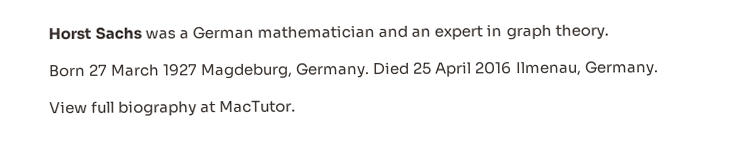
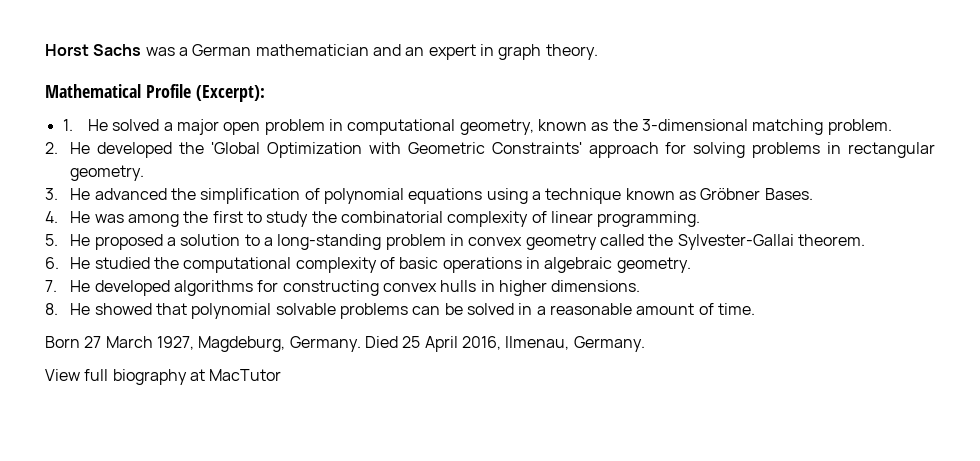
(609, 32) none -> [45,84,265,102] [62,119,892,135] [45,142,935,158] [70,165,145,181] [45,188,813,204] [45,211,701,227] [45,234,865,250] [45,257,691,273] [45,280,641,296] [45,303,755,319] // Mathematical Profile (Excerpt): // 1. He solved a major open problem in computational geometry, known as the 3-dimensional matching problem. // 2. He developed the 'Global Optimization with Geometric Constraints' approach for solving problems in rectangular geometry. // 3. He advanced the simplification of polynomial equations using a technique known as Gröbner Bases. // 4. He was among the first to study the combinatorial complexity of linear programming. // 5. He proposed a solution to a long-standing problem in convex geometry called the Sylvester-Gallai theorem. // 6. He studied the computational complexity of basic operations in algebraic geometry. // 7. He developed algorithms for constructing convex hulls in higher dimensions. // 8. He showed that polynomial solvable problems can be solved in a reasonable amount of time.
[162,63,199,77] 1927 -> [156,336,194,350] 1927,
[474,61,513,75] 2016 -> [461,336,501,350] 2016,
[219,100,297,114] MacTutor. -> [209,369,282,381] MacTutor

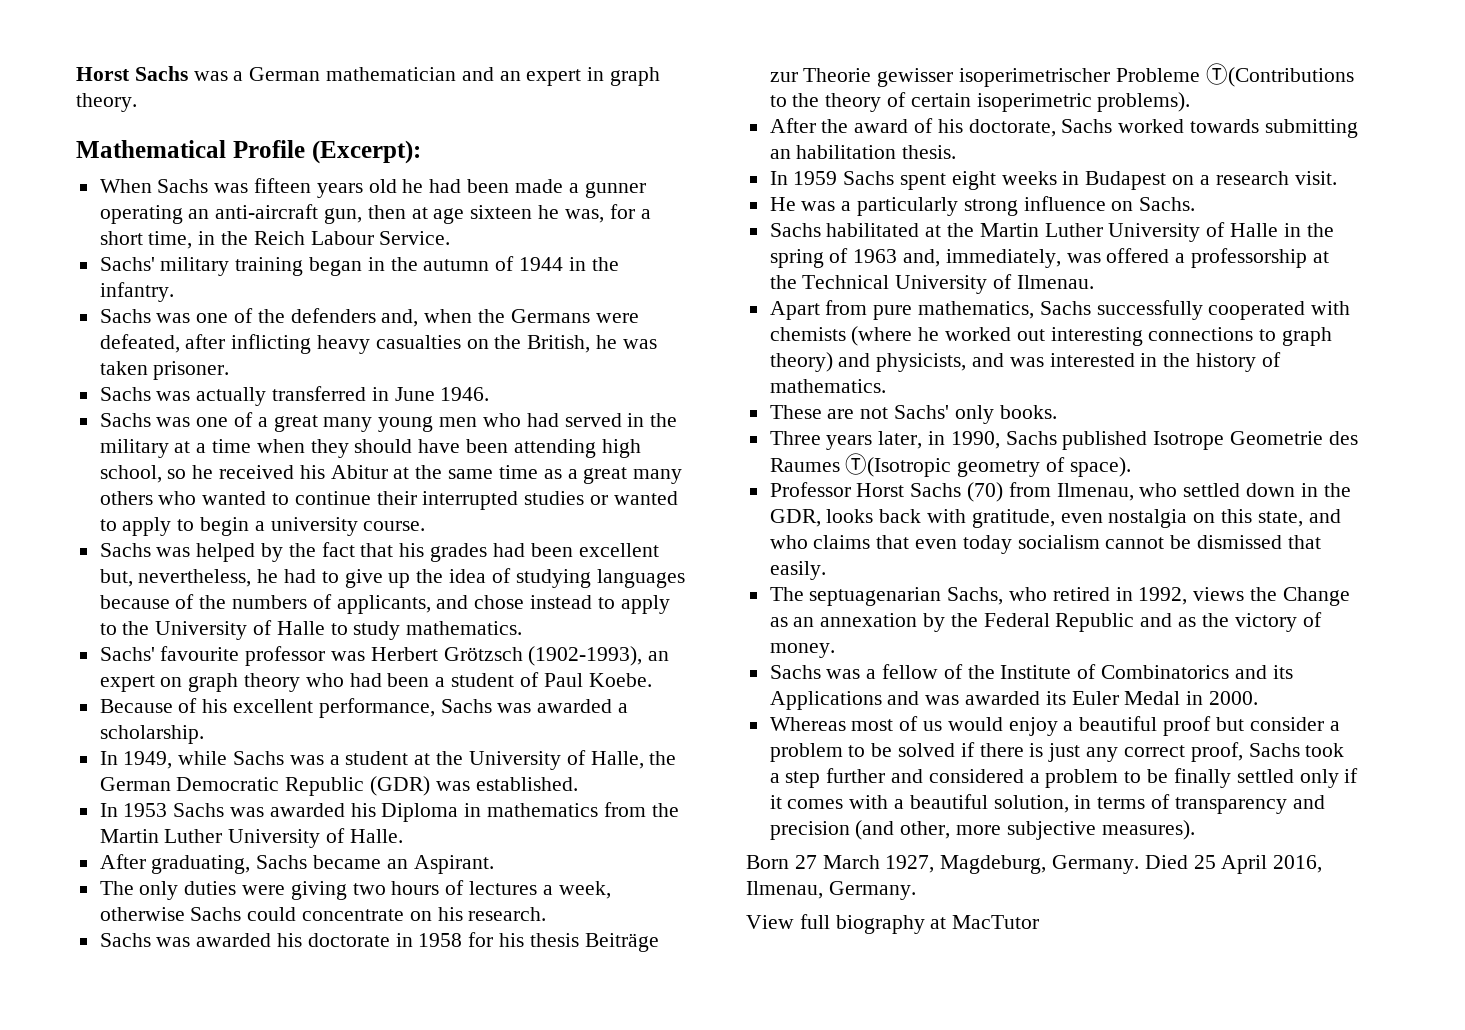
[62,119,892,135] [45,142,935,158] [70,165,145,181] [45,188,813,204] [45,211,701,227] [45,234,865,250] [45,257,691,273] [45,280,641,296] [45,303,755,319] 1. He solved a major open problem in computational geometry, known as the 3-dimensional matching problem. // 2. He developed the 'Global Optimization with Geometric Constraints' approach for solving problems in rectangular geometry. // 3. He advanced the simplification of polynomial equations using a technique known as Gröbner Bases. // 4. He was among the first to study the combinatorial complexity of linear programming. // 5. He proposed a solution to a long-standing problem in convex geometry called the Sylvester-Gallai theorem. // 6. He studied the computational complexity of basic operations in algebraic geometry. // 7. He developed algorithms for constructing convex hulls in higher dimensions. // 8. He showed that polynomial solvable problems can be solved in a reasonable amount of time. -> [99,178,646,198] [99,204,651,224] [99,231,451,249] [99,256,619,276] [99,282,174,302] [99,308,639,327] [99,334,657,354] [99,361,230,380] [99,386,490,406] [99,412,678,432] [99,439,641,458] [99,465,683,484] [99,491,678,510] [99,517,426,536] [99,542,659,562] [99,568,685,588] [99,594,670,614] [99,620,523,640] [99,646,670,666] [99,672,652,692] [99,698,629,718] [99,725,204,744] [99,750,677,770] [99,776,578,796] [99,802,679,822] [99,828,403,848] [99,854,494,874] [99,880,611,900] [99,907,547,921] [99,932,659,952] [769,63,1354,87] [769,92,1191,112] [769,118,1358,138] [769,145,957,159] [769,171,1337,190] [769,196,1196,216] [769,222,1334,242] [769,248,1329,268] [769,274,1094,294] [769,300,1351,320] [769,326,1333,346] [769,352,1281,372] [769,379,886,393] [769,405,1057,424] [769,431,1358,450] [769,453,1131,477] [769,482,1351,502] [769,509,1341,528] [769,535,1321,554] [769,561,826,580] [769,587,1350,606] [769,612,1322,632] [769,643,835,658] [769,664,1293,679] [769,691,1259,710] [769,716,1340,736] [769,742,1345,762] [769,768,1359,788] [769,794,1325,814] [769,820,1195,840] When Sachs was fifteen years old he had been made a gunner operating an anti-aircraft gun, then at age sixteen he was, for a short time, in the Reich Labour Service. // Sachs' military training began in the autumn of 1944 in the infantry. // Sachs was one of the defenders and, when the Germans were defeated, after inflicting heavy casualties on the British, he was taken prisoner. // Sachs was actually transferred in June 1946. // Sachs was one of a great many young men who had served in the military at a time when they should have been attending high school, so he received his Abitur at the same time as a great many others who wanted to continue their interrupted studies or wanted to apply to begin a university course. // Sachs was helped by the fact that his grades had been excellent but, nevertheless, he had to give up the idea of studying languages because of the numbers of applicants, and chose instead to apply to the University of Halle to study mathematics. // Sachs' favourite professor was Herbert Grötzsch (1902-1993), an expert on graph theory who had been a student of Paul Koebe. // Because of his excellent performance, Sachs was awarded a scholarship. // In 1949, while Sachs was a student at the University of Halle, the German Democratic Republic (GDR) was established. // In 1953 Sachs was awarded his Diploma in mathematics from the Martin Luther University of Halle. // After graduating, Sachs became an Aspirant. // The only duties were giving two hours of lectures a week, otherwise Sachs could concentrate on his research. // Sachs was awarded his doctorate in 1958 for his thesis Beiträge zur Theorie gewisser isoperimetrischer Probleme Ⓣ(Contributions to the theory of certain isoperimetric problems). // After the award of his doctorate, Sachs worked towards submitting an habilitation thesis. // In 1959 Sachs spent eight weeks in Budapest on a research visit. // He was a particularly strong influence on Sachs. // Sachs habilitated at the Martin Luther University of Halle in the spring of 1963 and, immediately, was offered a professorship at the Technical University of Ilmenau. // Apart from pure mathematics, Sachs successfully cooperated with chemists (where he worked out interesting connections to graph theory) and physicists, and was interested in the history of mathematics. // These are not Sachs' only books. // Three years later, in 1990, Sachs published Isotrope Geometrie des Raumes Ⓣ(Isotropic geometry of space). // Professor Horst Sachs (70) from Ilmenau, who settled down in the GDR, looks back with gratitude, even nostalgia on this state, and who claims that even today socialism cannot be dismissed that easily. // The septuagenarian Sachs, who retired in 1992, views the Change as an annexation by the Federal Republic and as the victory of money. // Sachs was a fellow of the Institute of Combinatorics and its Applications and was awarded its Euler Medal in 2000. // Whereas most of us would enjoy a beautiful proof but consider a problem to be solved if there is just any correct proof, Sachs took a step further and considered a problem to be finally settled only if it comes with a beautiful solution, in terms of transparency and precision (and other, more subjective measures).

